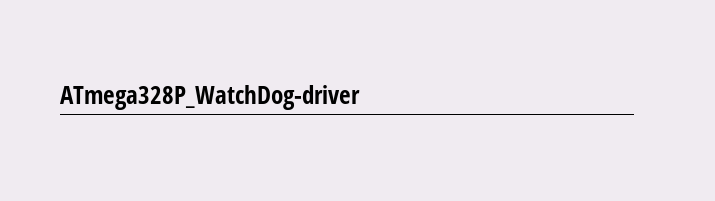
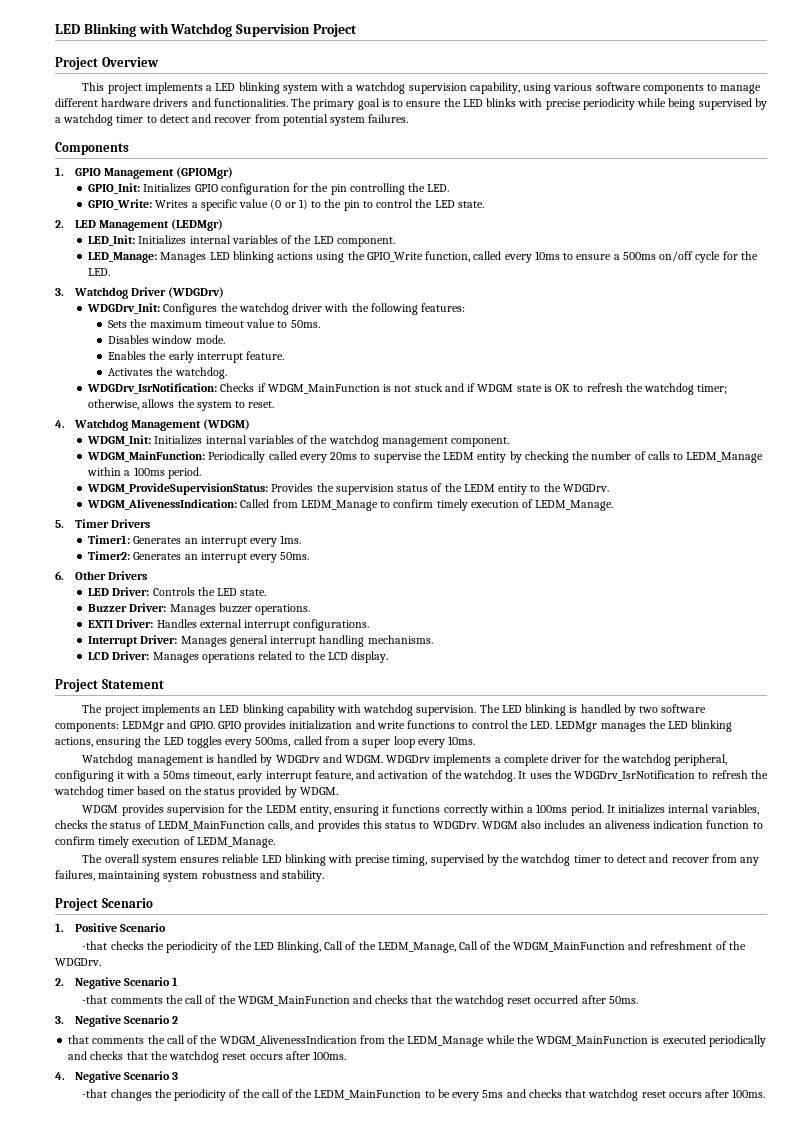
[60,85,360,110] ATmega328P_WatchDog-driver -> [55,23,357,37] [55,57,159,70] [82,82,762,94] [55,98,767,110] [55,114,409,126] [55,142,129,155] [55,167,234,179] [88,183,450,195] [88,199,484,211] [55,219,224,231] [88,235,395,247] [88,251,758,263] [88,268,111,276] [55,287,225,299] [87,303,466,315] [108,319,320,328] [108,335,225,344] [108,351,285,363] [108,367,227,379] [87,383,728,395] [88,399,275,411] [55,419,251,431] [87,435,510,447] [87,451,764,463] [87,467,201,479] [87,483,609,495] [87,499,614,511] [55,519,151,528] [88,535,302,547] [88,551,310,563] [55,571,148,580] [88,587,267,596] [88,603,311,615] [88,619,370,631] [88,635,433,647] [88,651,389,663] [55,679,164,692] [82,704,707,716] [55,720,733,732] [55,736,476,748] [82,754,728,766] [55,770,768,782] [54,786,338,798] [82,804,759,816] [55,820,763,832] [55,836,275,848] [82,854,760,866] [55,870,325,882] [55,898,153,911] [55,923,167,932] [82,941,746,953] [55,958,101,966] [55,977,179,989] [82,995,638,1007] [55,1015,179,1027] [68,1035,766,1047] [68,1051,347,1063] [55,1071,179,1083] [82,1089,766,1101] LED Blinking with Watchdog Supervision Project // Project Overview // This project implements a LED blinking system with a watchdog supervision capability, using various software components to manage different hardware drivers and functionalities. The primary goal is to ensure the LED blinks with precise periodicity while being supervised by a watchdog timer to detect and recover from potential system failures. // Components // 1. GPIO Management (GPIOMgr) // GPIO_Init: Initializes GPIO configuration for the pin controlling the LED. // GPIO_Write: Writes a specific value (0 or 1) to the pin to control the LED state. // 2. LED Management (LEDMgr) // LED_Init: Initializes internal variables of the LED component. // LED_Manage: Manages LED blinking actions using the GPIO_Write function, called every 10ms to ensure a 500ms on/off cycle for the LED. // 3. Watchdog Driver (WDGDrv) // WDGDrv_Init: Configures the watchdog driver with the following features: // Sets the maximum timeout value to 50ms. // Disables window mode. // Enables the early interrupt feature. // Activates the watchdog. // WDGDrv_IsrNotification: Checks if WDGM_MainFunction is not stuck and if WDGM state is OK to refresh the watchdog timer; otherwise, allows the system to reset. // 4. Watchdog Management (WDGM) // WDGM_Init: Initializes internal variables of the watchdog management component. // WDGM_MainFunction: Periodically called every 20ms to supervise the LEDM entity by checking the number of calls to LEDM_Manage within a 100ms period. // WDGM_ProvideSupervisionStatus: Provides the supervision status of the LEDM entity to the WDGDrv. // WDGM_AlivenessIndication: Called from LEDM_Manage to confirm timely execution of LEDM_Manage. // 5. Timer Drivers // Timer1: Generates an interrupt every 1ms. // Timer2: Generates an interrupt every 50ms. // 6. Other Drivers // LED Driver: Controls the LED state. // Buzzer Driver: Manages buzzer operations. // EXTI Driver: Handles external interrupt configurations. // Interrupt Driver: Manages general interrupt handling mechanisms. // LCD Driver: Manages operations related to the LCD display. // Project Statement // The project implements an LED blinking capability with watchdog supervision. The LED blinking is handled by two software components: LEDMgr and GPIO. GPIO provides initialization and write functions to control the LED. LEDMgr manages the LED blinking actions, ensuring the LED toggles every 500ms, called from a super loop every 10ms. // Watchdog management is handled by WDGDrv and WDGM. WDGDrv implements a complete driver for the watchdog peripheral, configuring it with a 50ms timeout, early interrupt feature, and activation of the watchdog. It uses the WDGDrv_IsrNotification to refresh the watchdog timer based on the status provided by WDGM. // WDGM provides supervision for the LEDM entity, ensuring it functions correctly within a 100ms period. It initializes internal variables, checks the status of LEDM_MainFunction calls, and provides this status to WDGDrv. WDGM also includes an aliveness indication function to confirm timely execution of LEDM_Manage. // The overall system ensures reliable LED blinking with precise timing, supervised by the watchdog timer to detect and recover from any failures, maintaining system robustness and stability. // Project Scenario // 1. Positive Scenario // -that checks the periodicity of the LED Blinking, Call of the LEDM_Manage, Call of the WDGM_MainFunction and refreshment of the WDGDrv. // 2. Negative Scenario 1 // -that comments the call of the WDGM_MainFunction and checks that the watchdog reset occurred after 50ms. // 3. Negative Scenario 2 // that comments the call of the WDGM_AlivenessIndication from the LEDM_Manage while the WDGM_MainFunction is executed periodically and checks that the watchdog reset occurs after 100ms. // 4. Negative Scenario 3 // -that changes the periodicity of the call of the LEDM_MainFunction to be every 5ms and checks that watchdog reset occurs after 100ms.

